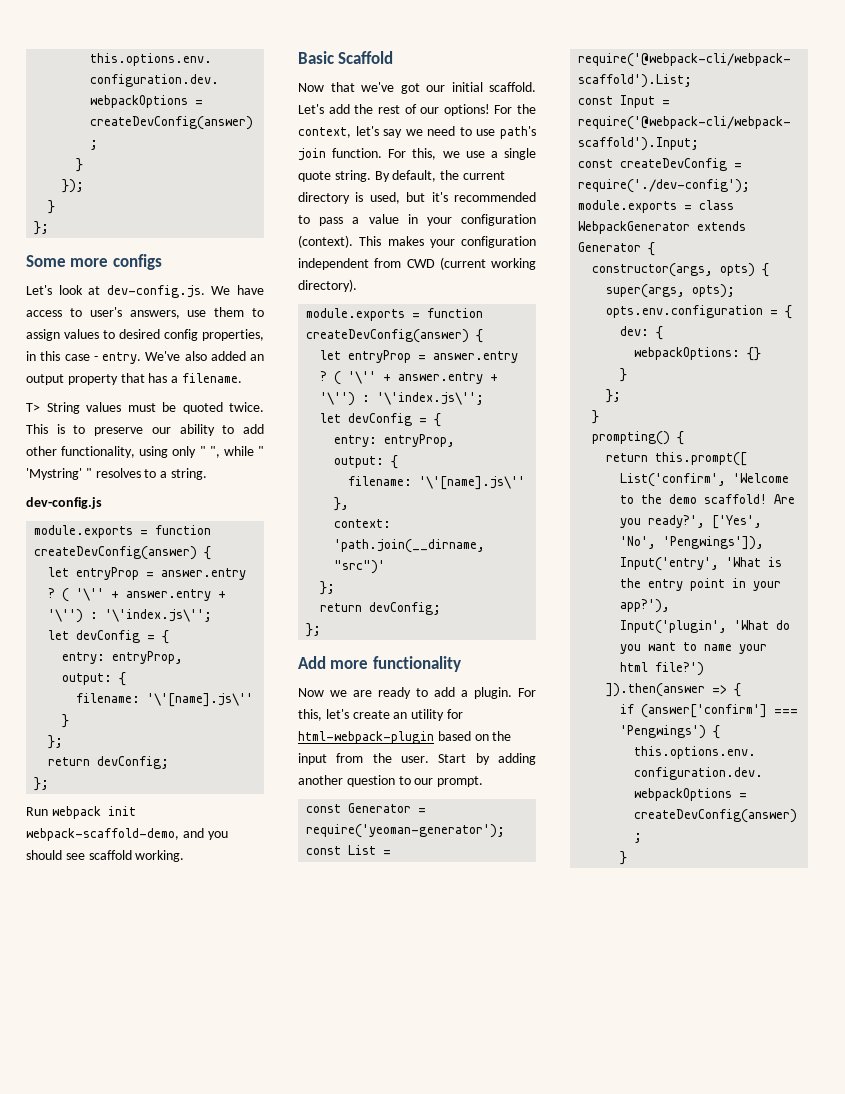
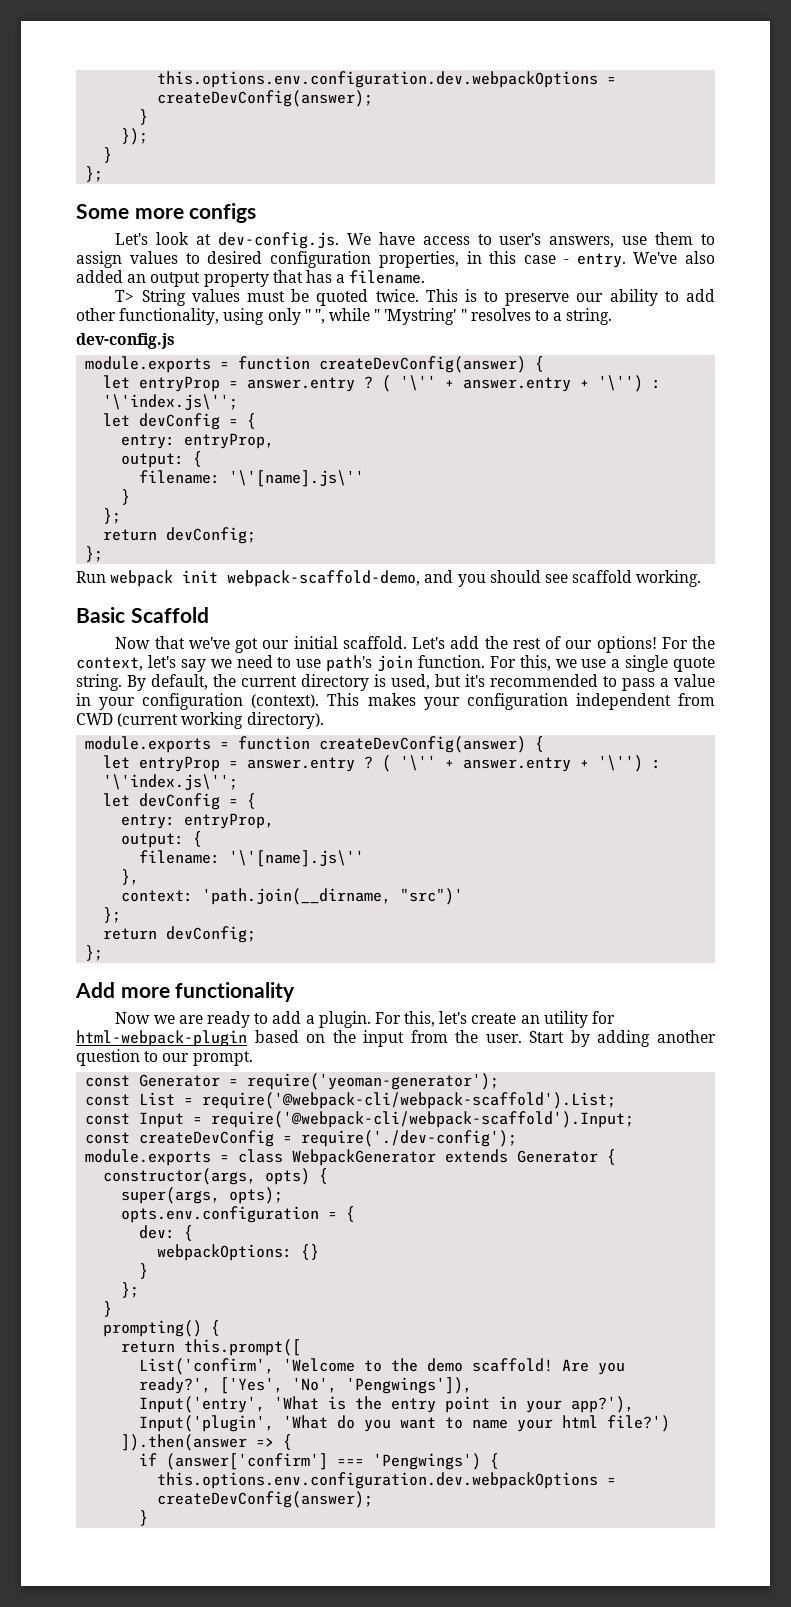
[164,329,198,341] config -> [270,251,371,268] configuration

